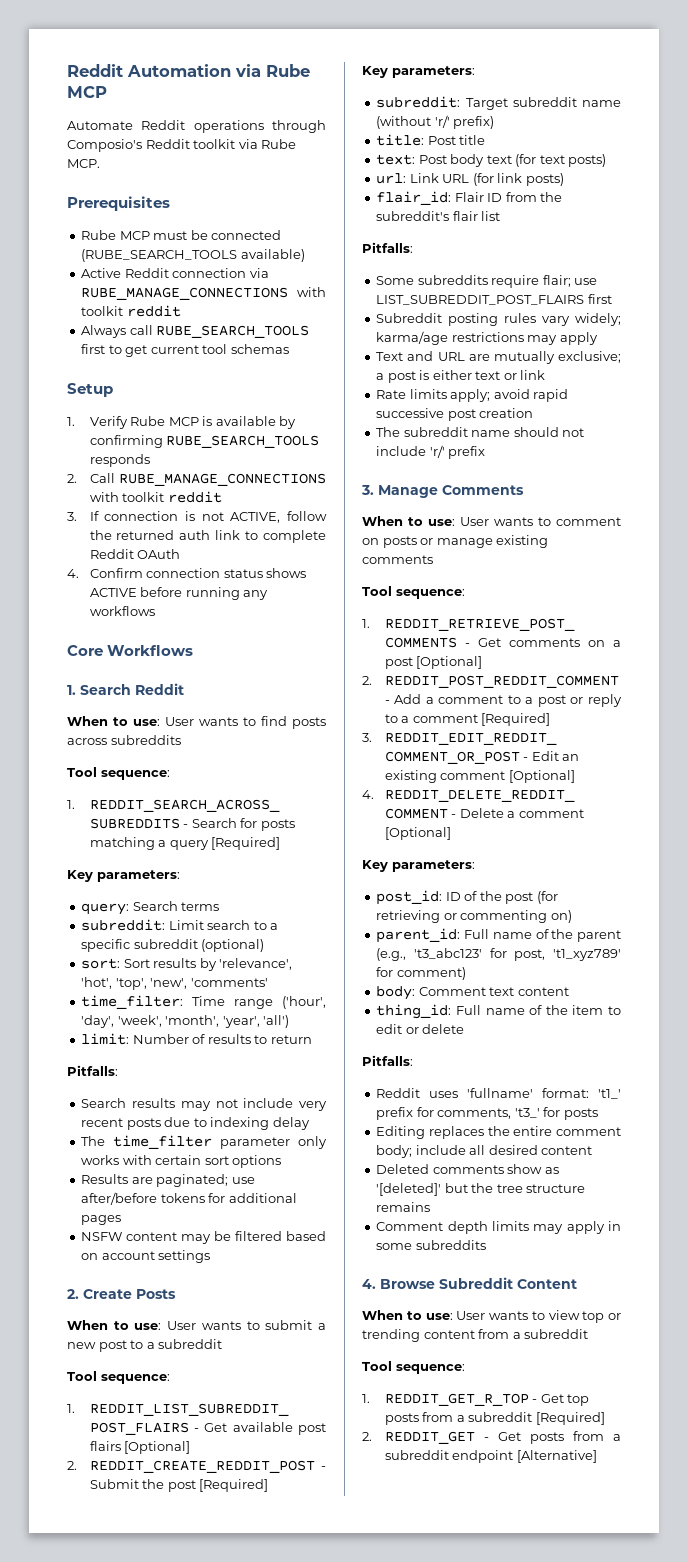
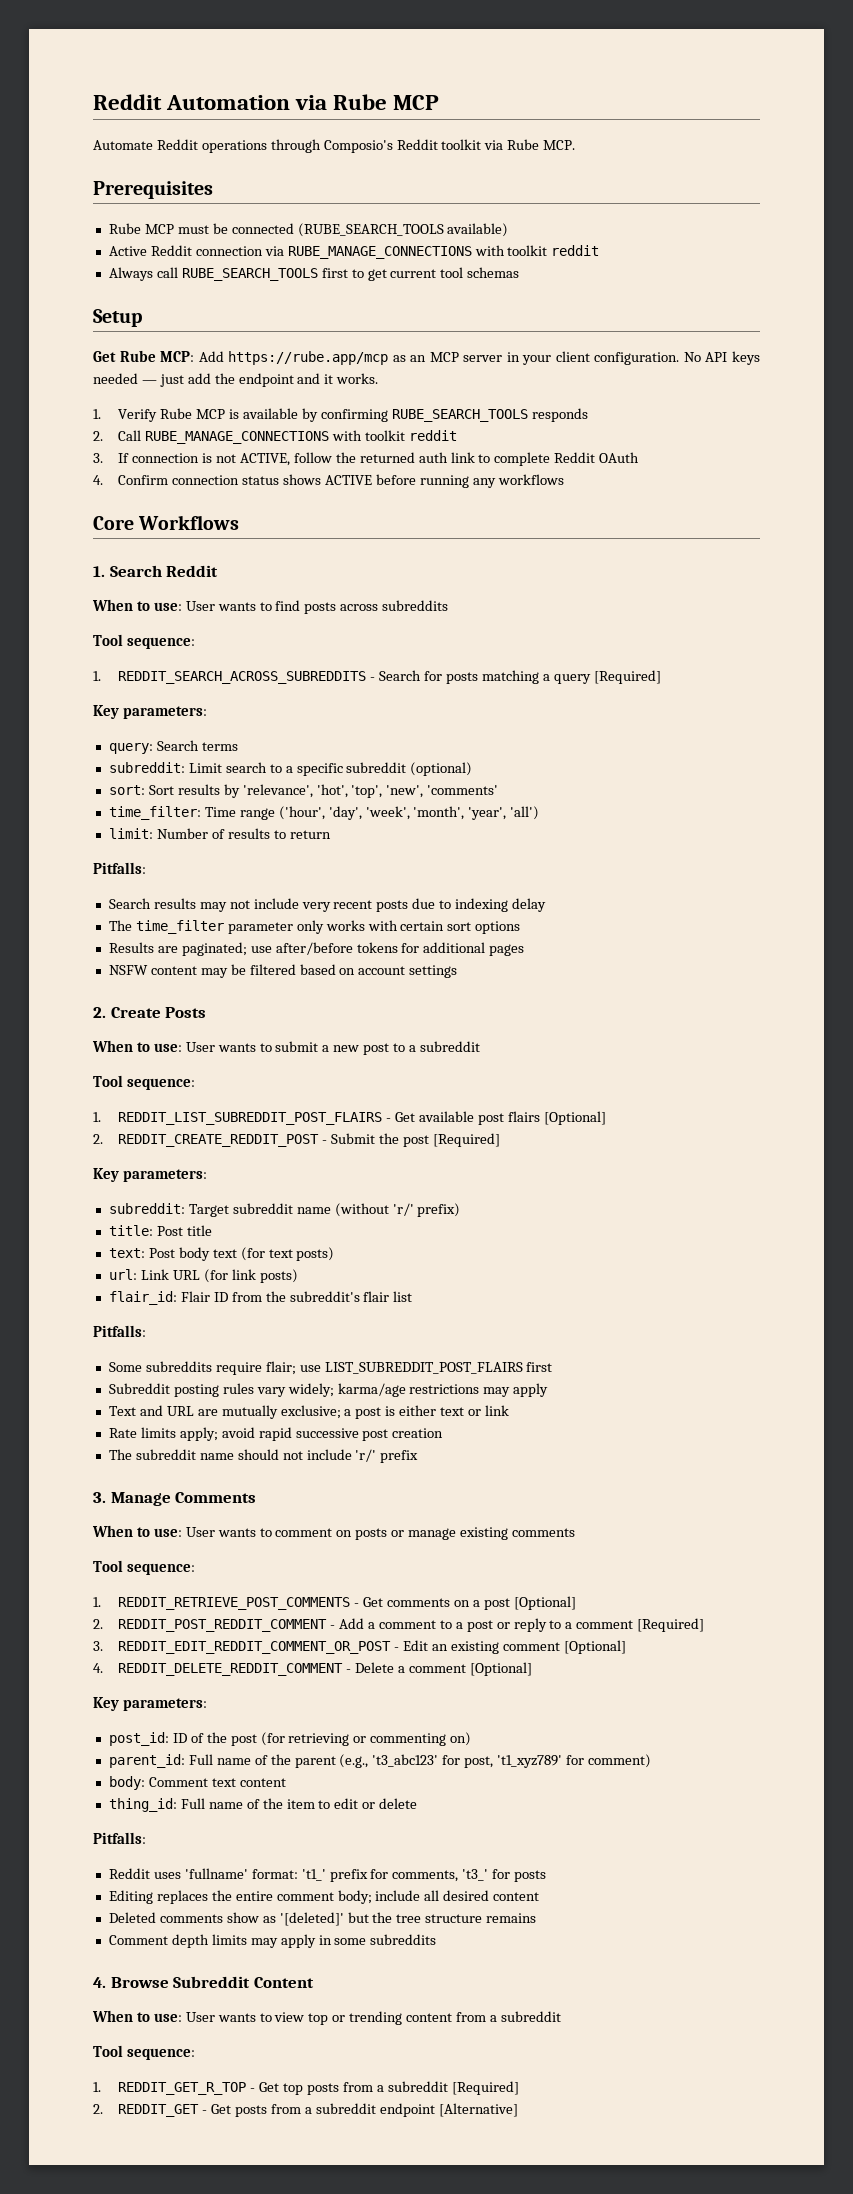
(113, 390) none -> [93,350,760,365] [93,373,379,387] // Get Rube MCP: Add https://rube.app/mcp as an MCP server in your client configuration. No API keys needed — just add the endpoint and it works.

